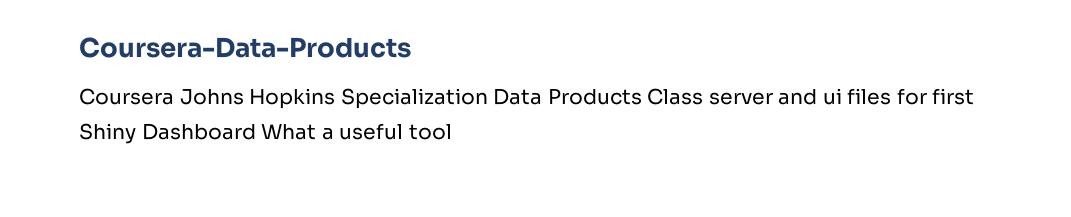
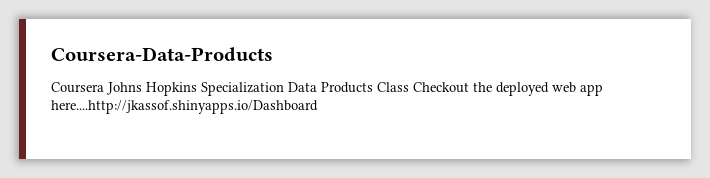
[708,88,975,105] [79,123,452,144] server and ui files for first Shiny Dashboard What a useful tool -> [413,82,603,96] [51,100,318,114] Checkout the deployed web app here....http://jkassof.shinyapps.io/Dashboard

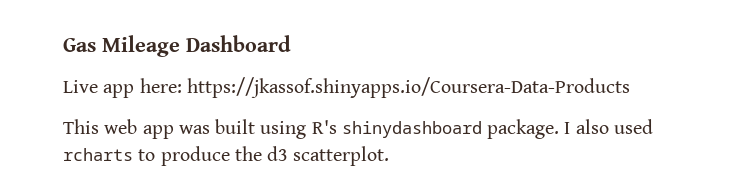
[51,47,273,61] [51,82,603,96] [51,100,318,114] Coursera-Data-Products // Coursera Johns Hopkins Specialization Data Products Class Checkout the deployed web app here....http://jkassof.shinyapps.io/Dashboard -> [63,35,291,57] [63,77,630,98] [63,119,653,139] [63,146,390,166] Gas Mileage Dashboard // Live app here: https://jkassof.shinyapps.io/Coursera-Data-Products // This web app was built using R's shinydashboard package. I also used rcharts to produce the d3 scatterplot.

